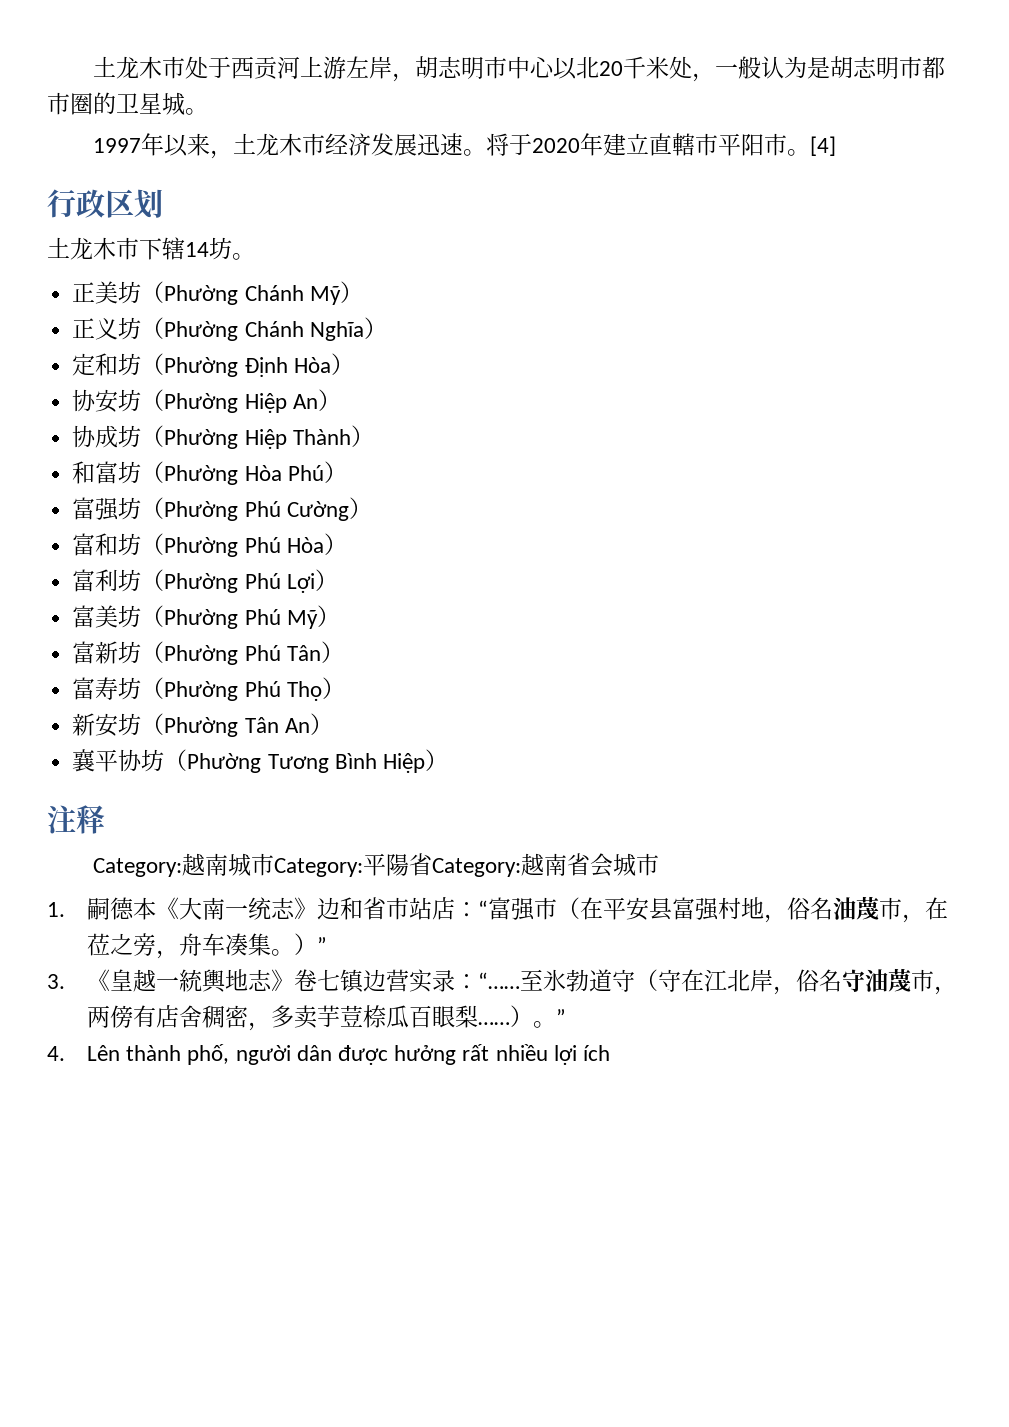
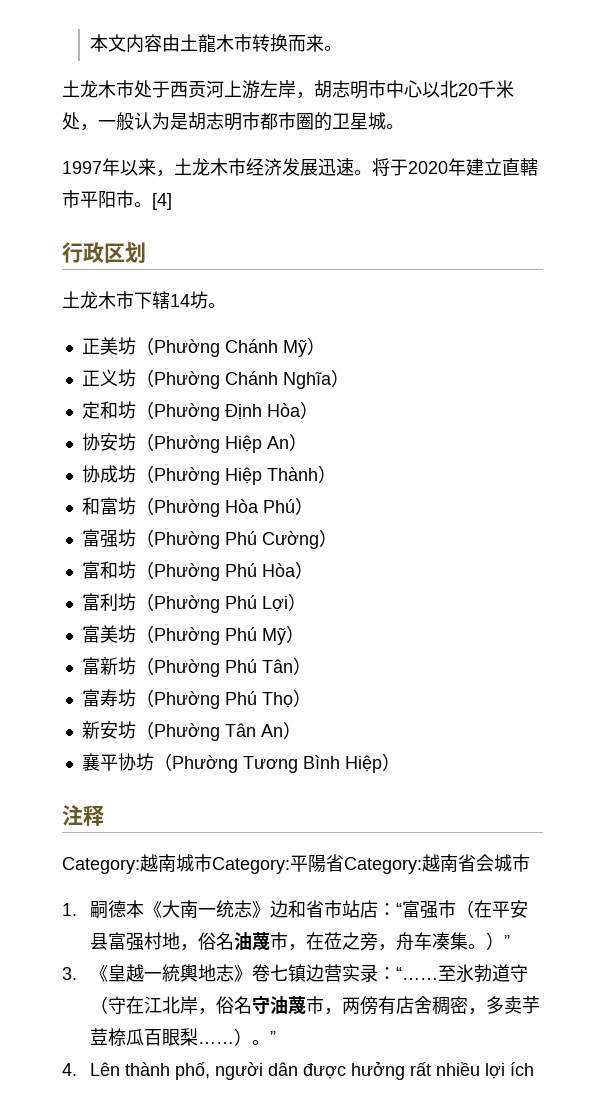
(92, 66) none -> [90,34,343,53] 本文内容由土龍木市转换而来。 //

